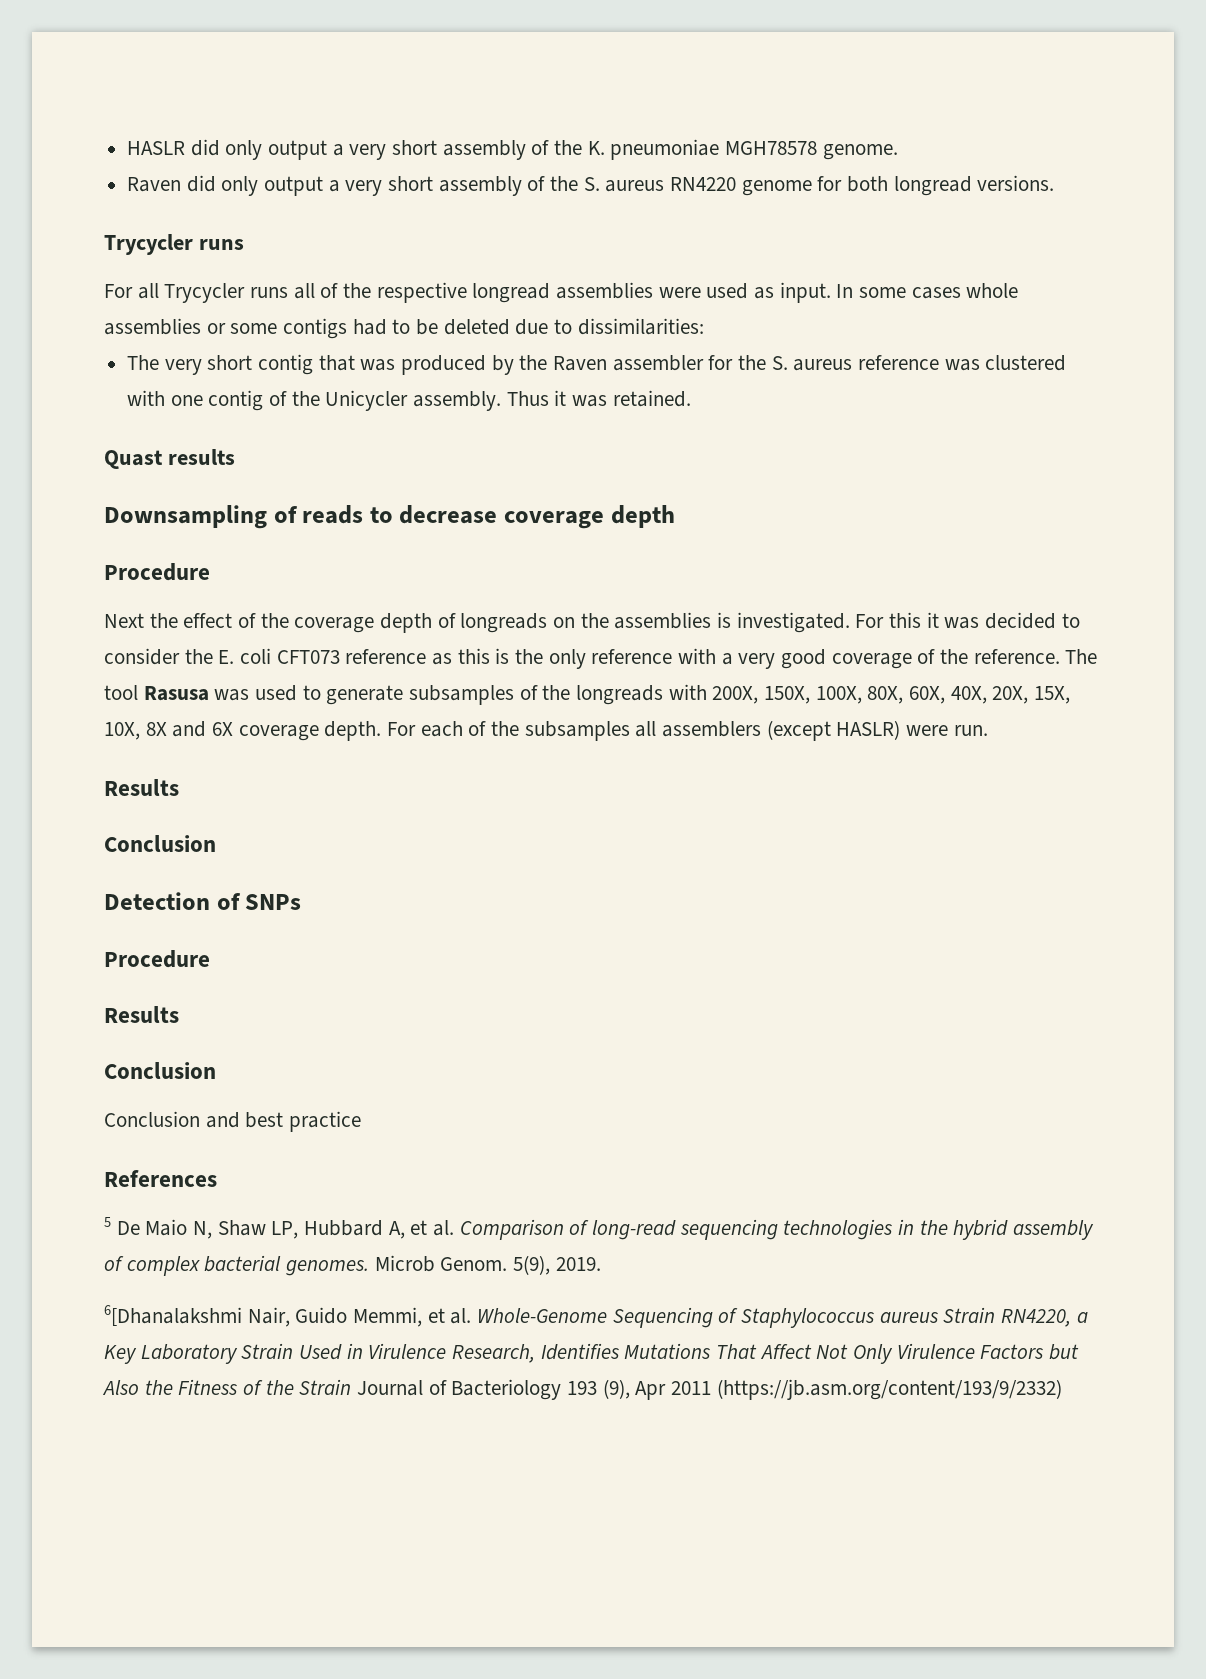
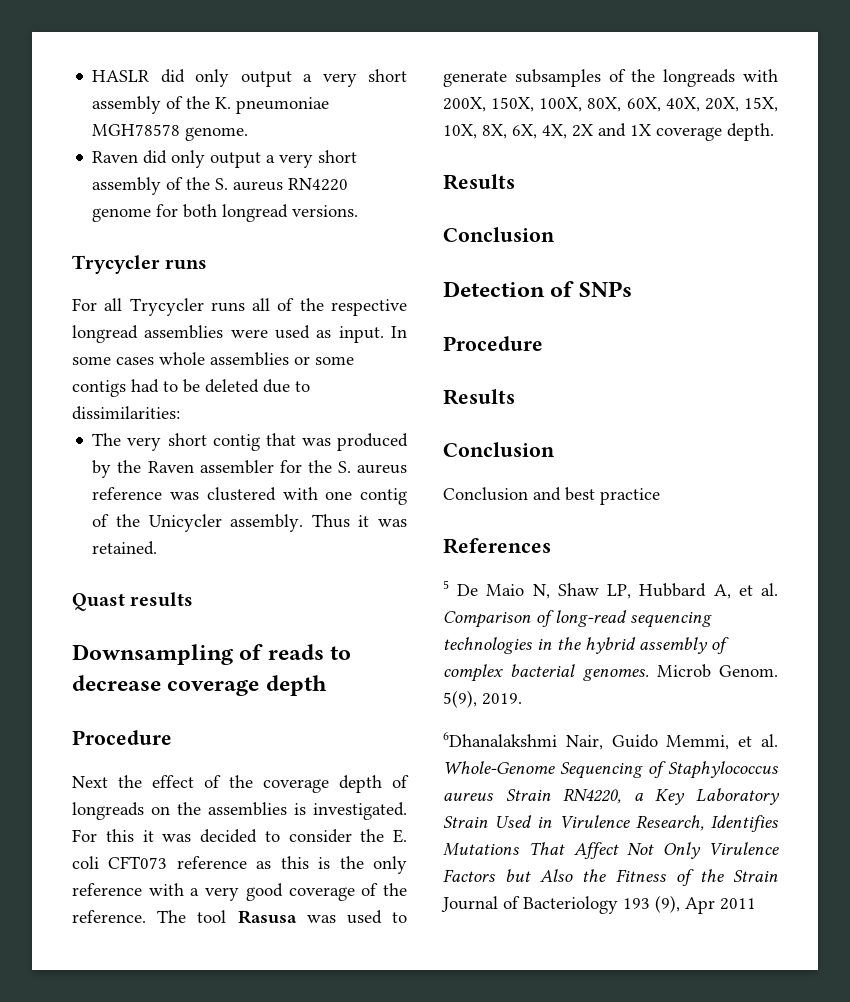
[145,720,988,741] 8X and 6X coverage depth. For each of the subsamples all assemblers (except HASLR) were run. -> [482,123,774,141] 8X, 6X, 4X, 2X and 1X coverage depth.
[104,1305,242,1326] 6[Dhanalakshmi -> [443,732,557,747] 6Dhanalakshmi
[716,1379,1062,1400] (https://jb.asm.org/content/193/9/2332) -> (756, 904) none

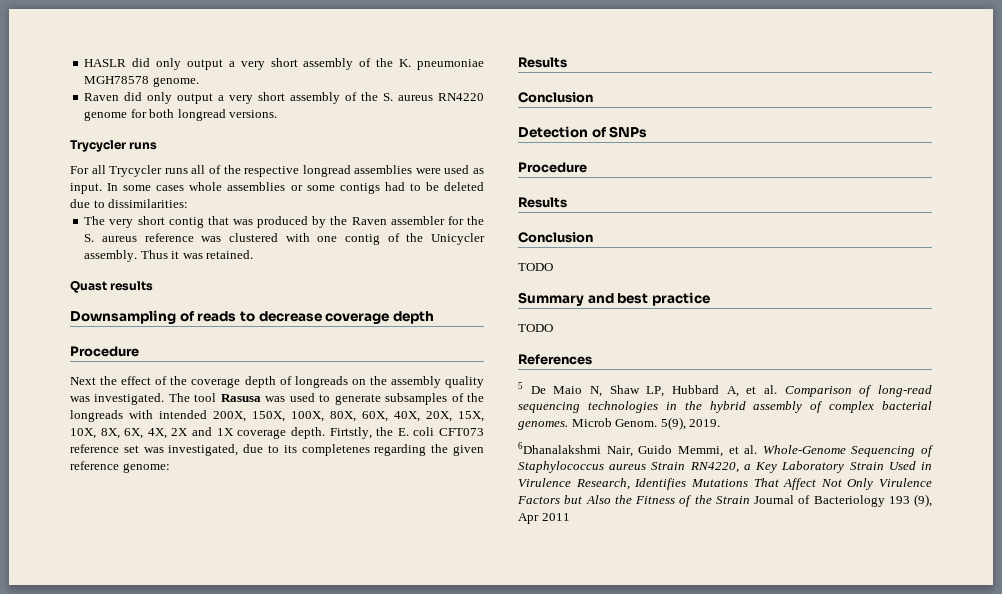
[208,802,407,820] [72,829,407,843] [72,856,407,874] [72,883,407,901] [72,910,146,923] assemblies is investigated. For this it was decided to consider the E. coli CFT073 reference as this is the only reference with a very good coverage of the reference. -> [390,376,484,388] [70,393,165,405] assembly quality was investigated.
(778, 75) none -> [159,410,207,419] intended
(774, 132) none -> [329,427,485,439] [70,444,485,456] [70,461,170,473] Firtstly, the E. coli CFT073 reference set was investigated, due to its completenes regarding the given reference genome:
[443,487,528,501] Conclusion -> [518,263,553,271] [518,292,584,306] TODO // Summary
(660, 496) none -> [518,324,553,332] // TODO

